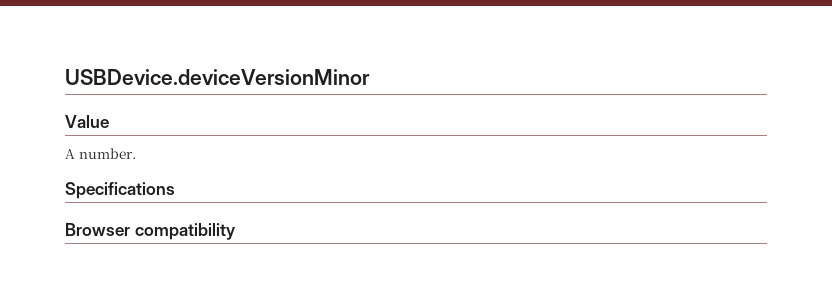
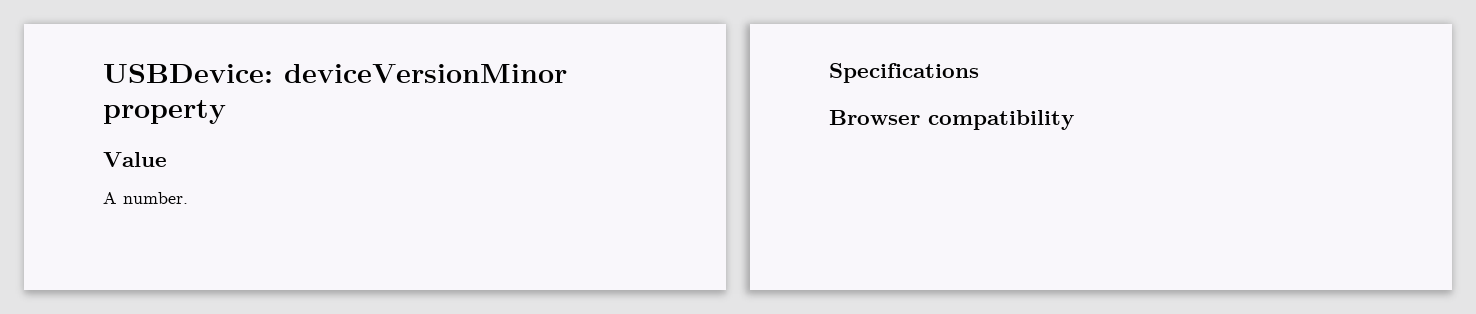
[65,69,370,85] USBDevice.deviceVersionMinor -> [103,64,567,83] [103,100,226,124] USBDevice: deviceVersionMinor property

